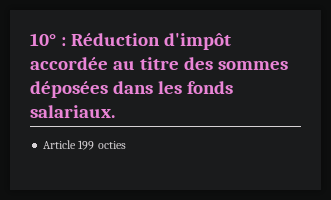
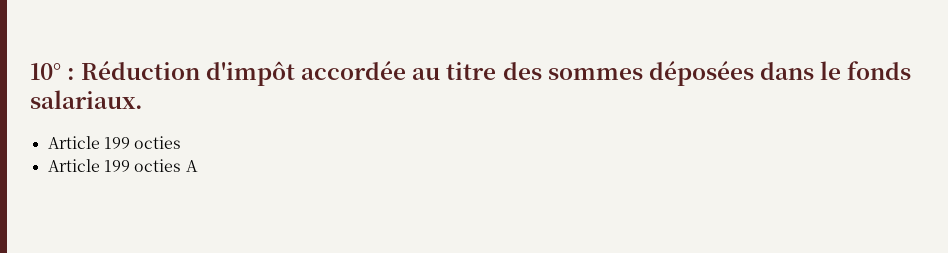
[157,81,182,94] les -> [819,61,841,80] le
(126, 145) none -> [47,159,198,172] // Article 199 octies A

